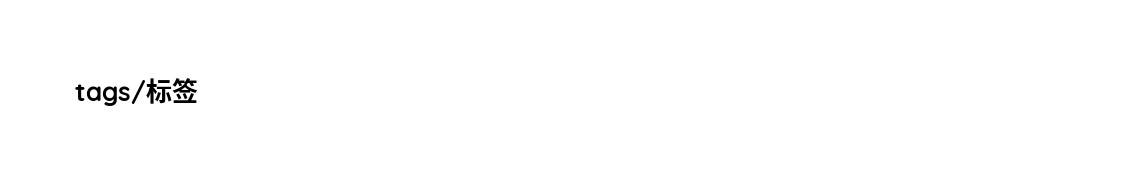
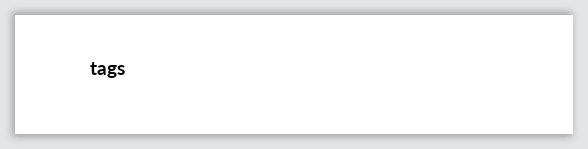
[75,78,198,106] tags/标签 -> [90,62,125,78] tags

